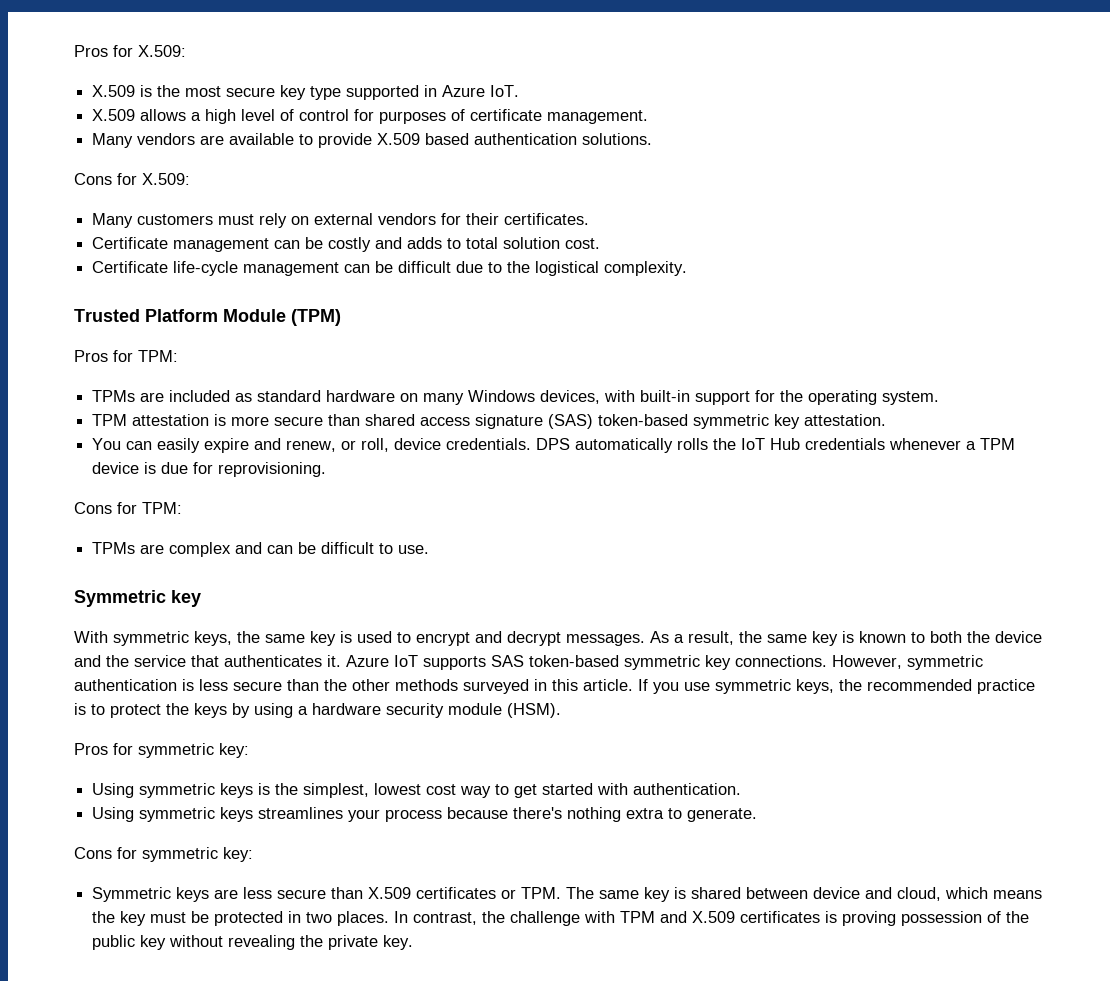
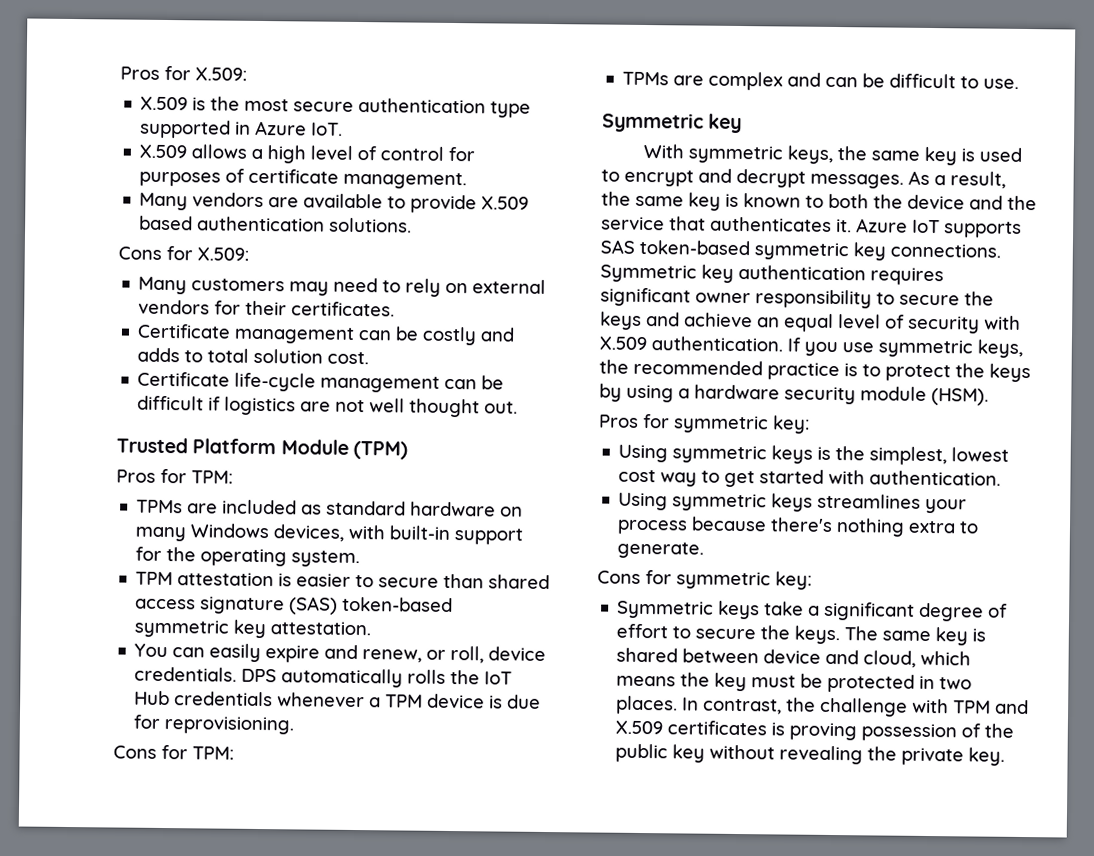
[280,85,307,100] key -> [358,98,487,114] authentication
[218,214,255,225] must -> [289,277,402,296] may need to
[456,261,688,276] due to the logistical complexity. -> [208,396,519,418] if logistics are not well thought out.
[231,416,270,426] more -> [296,573,375,588] easier to
[832,655,983,670] [74,679,633,694] However, symmetric authentication is less secure than the other methods surveyed in this article. -> [600,264,944,286] [600,287,994,309] [600,311,1021,334] [599,336,783,352] Symmetric key authentication requires significant owner responsibility to secure the keys and achieve an equal level of security with X.509 authentication.
[214,887,562,899] are less secure than X.509 certificates or TPM. -> [764,601,1009,622] [616,623,841,645] take a significant degree of effort to secure the keys.

